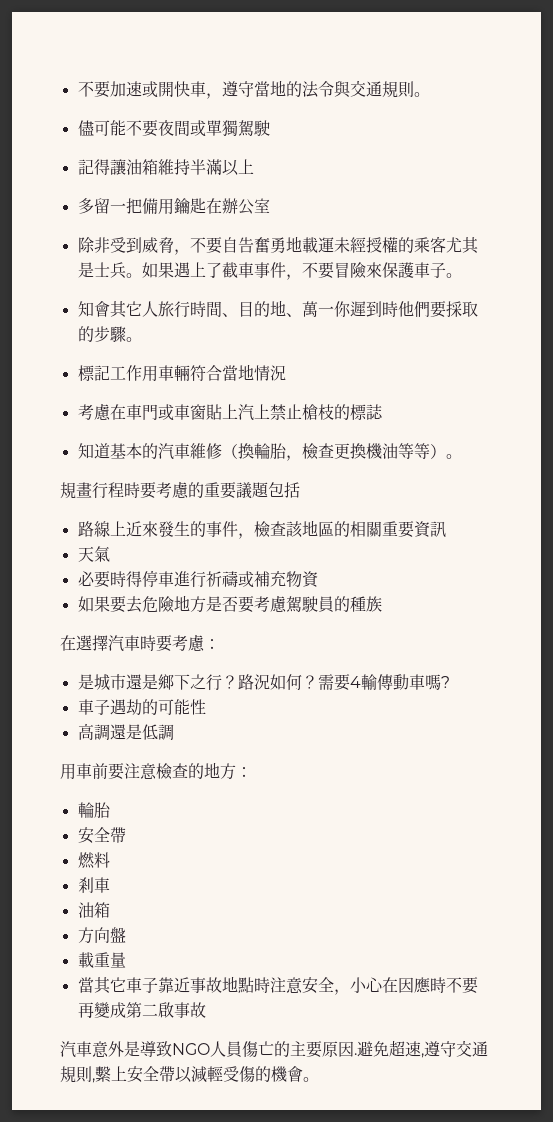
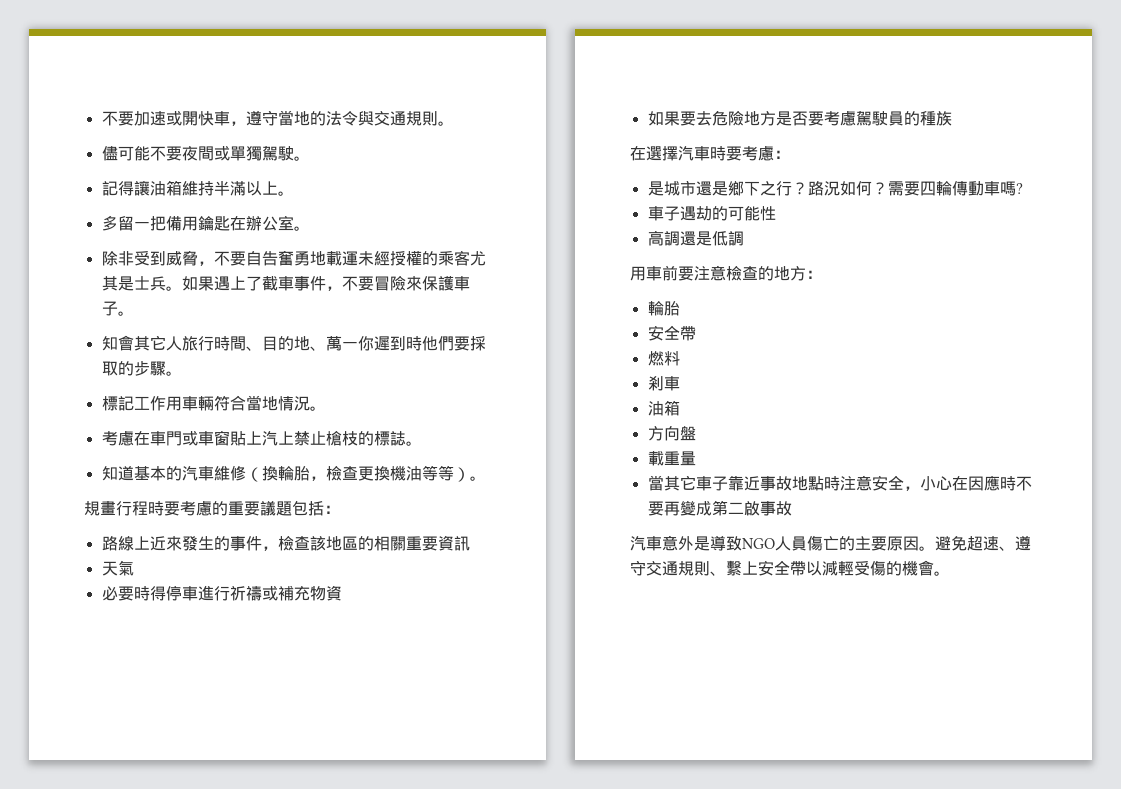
(270, 128) none -> [293,156,310,161] 。
(254, 166) none -> [277,191,294,196] 。
(270, 205) none -> [293,226,310,231] 。
(286, 373) none -> [309,406,326,411] 。
(383, 412) none -> [405,441,422,446] 。
(300, 490) none -> [324,505,340,514] ：
[349,674,377,690] 4輸 -> [919,181,952,196] 四輪
[354,1053,357,1055] . -> [919,546,935,551] 。
[421,1053,424,1058] , -> [999,546,1015,551] 、
[92,1078,95,1083] , -> [710,571,726,576] 、

